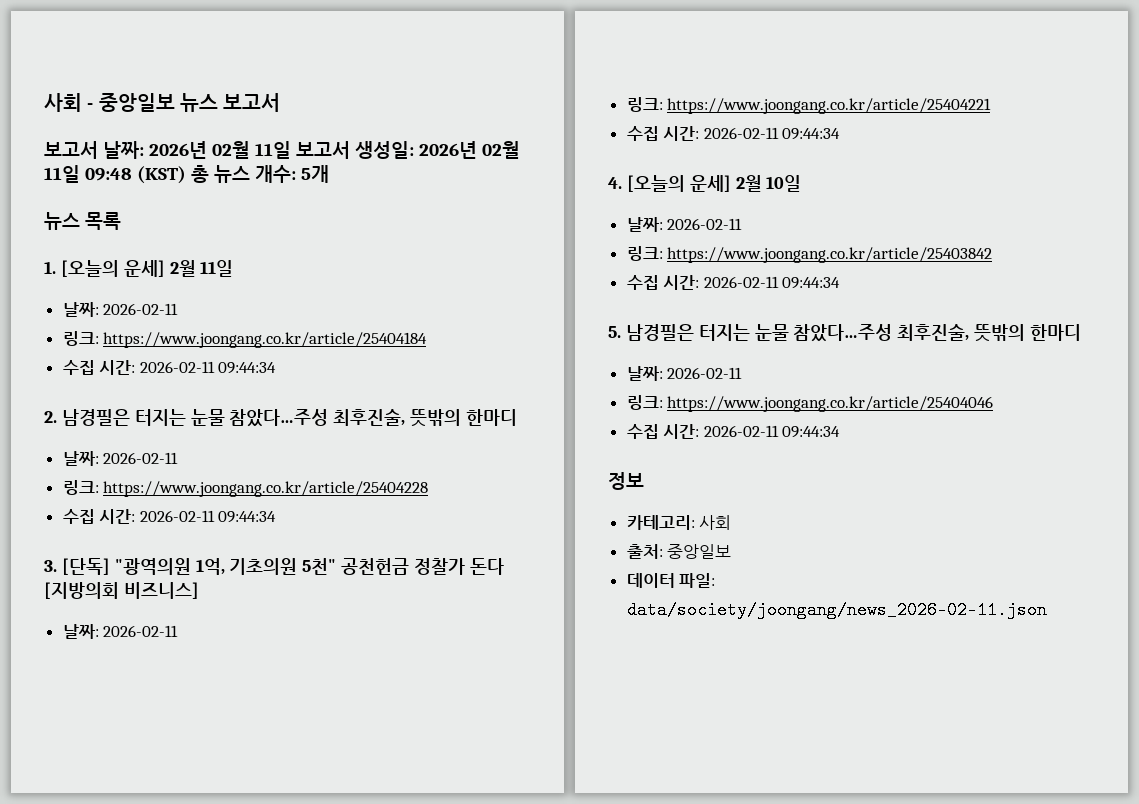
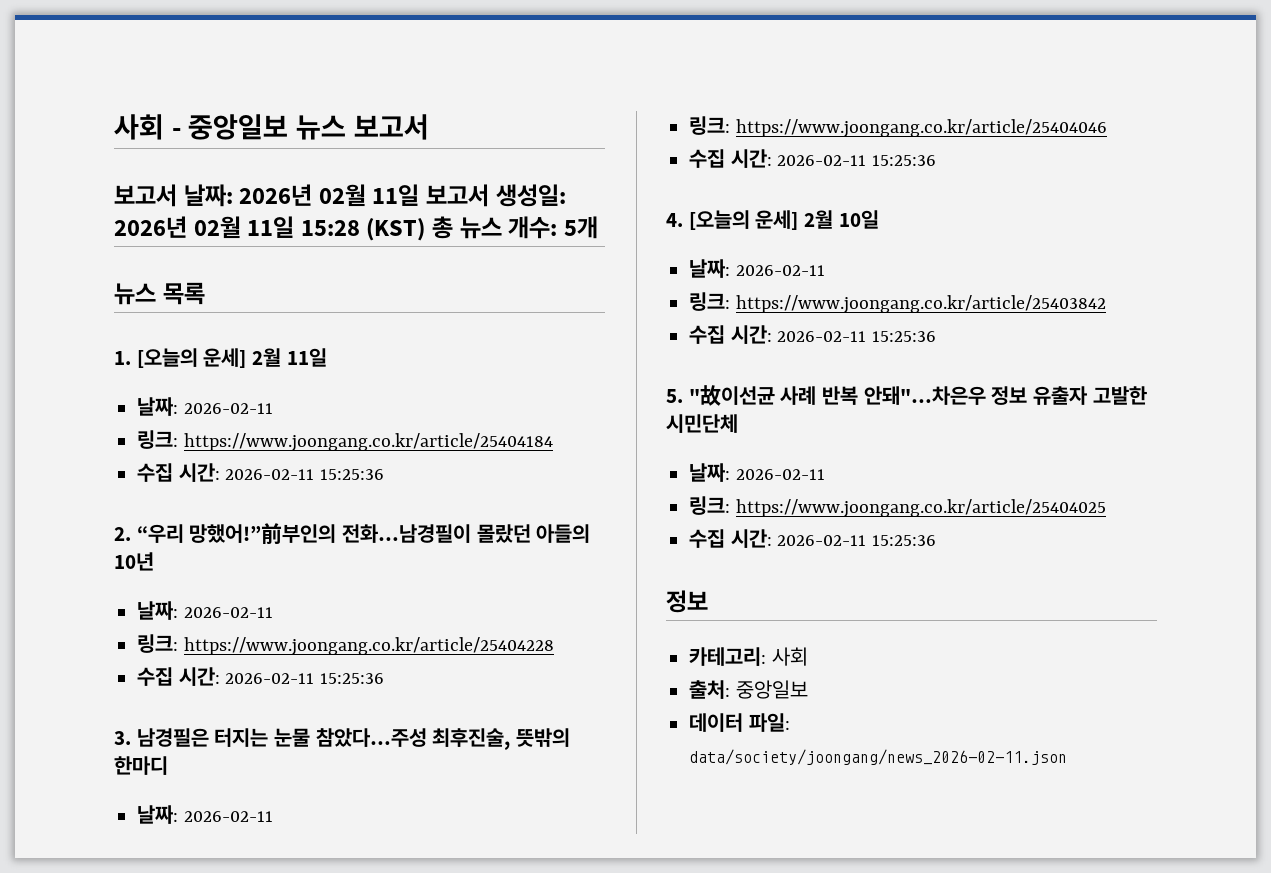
[84,168,132,181] 09:48 -> [300,220,360,236] 15:28
[218,362,277,374] 09:44:34 -> [320,469,385,480] 15:25:36
[61,409,518,427] 남경필은 터지는 눈물 참았다…주성 최후진술, 뜻밖의 한마디 -> [136,523,591,545] [114,552,154,571] “우리 망했어!”前부인의 전화…남경필이 몰랐던 아들의 10년
[218,511,277,523] 09:44:34 -> [320,673,385,684] 15:25:36
[61,558,504,575] [44,582,199,599] [62,624,179,639] [626,97,992,114] [626,126,841,141] [608,175,802,192] [626,217,743,232] [626,246,993,263] [626,275,841,290] [608,326,621,338] [단독] "광역의원 1억, 기초의원 5천" 공천헌금 정찰가 돈다 [지방의회 비즈니스] // 날짜: 2026-02-11 // 링크: https://www.joongang.co.kr/article/25404221 // 수집 시간: 2026-02-11 09:44:34 // 4. [오늘의 운세] 2월 10일 // 날짜: 2026-02-11 // 링크: https://www.joongang.co.kr/article/25403842 // 수집 시간: 2026-02-11 09:44:34 // 5. -> (131, 738) none
[782,426,841,438] 09:44:34 -> [872,155,937,166] [666,210,879,230] [689,259,825,278] [689,292,1106,314] [689,325,937,344] [666,385,1147,406] [666,414,738,433] [689,463,825,482] [689,496,1106,518] [689,529,937,548] 15:25:36 // 4. [오늘의 운세] 2월 10일 // 날짜: 2026-02-11 // 링크: https://www.joongang.co.kr/article/25403842 // 수집 시간: 2026-02-11 15:25:36 // 5. "故이선균 사례 반복 안돼"…차은우 정보 유출자 고발한 시민단체 // 날짜: 2026-02-11 // 링크: https://www.joongang.co.kr/article/25404025 // 수집 시간: 2026-02-11 15:25:36

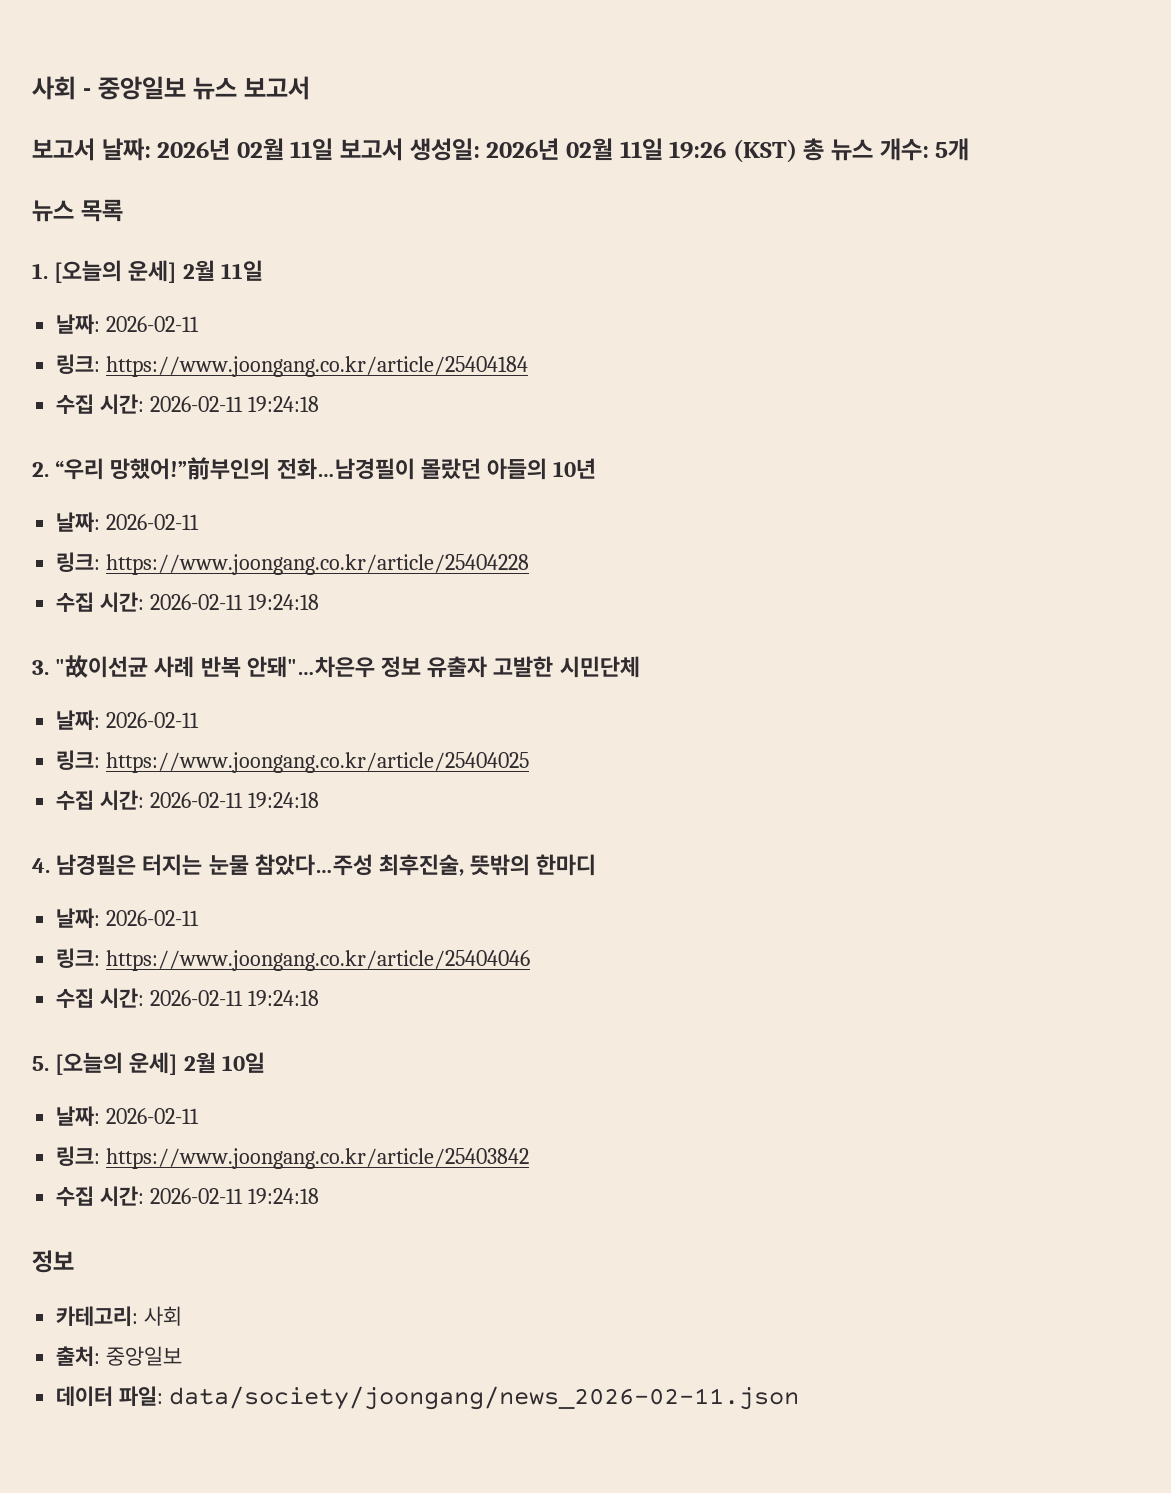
[300,220,360,236] 15:28 -> [669,141,727,159] 19:26
[320,469,385,480] 15:25:36 -> [248,396,320,412] 19:24:18
[320,673,385,684] 15:25:36 -> [248,594,320,610] 19:24:18
[136,728,571,750] [114,756,168,775] [137,805,273,824] [689,116,1107,138] [689,149,937,168] [666,210,879,230] [689,259,825,278] [689,292,1106,314] [689,325,937,344] [666,389,683,403] 남경필은 터지는 눈물 참았다…주성 최후진술, 뜻밖의 한마디 // 날짜: 2026-02-11 // 링크: https://www.joongang.co.kr/article/25404046 // 수집 시간: 2026-02-11 15:25:36 // 4. [오늘의 운세] 2월 10일 // 날짜: 2026-02-11 // 링크: https://www.joongang.co.kr/article/25403842 // 수집 시간: 2026-02-11 15:25:36 // 5. -> (49, 667) none
[872,535,937,546] 15:25:36 -> [248,792,320,808] [32,854,597,876] [56,908,200,928] [56,948,531,971] [56,988,320,1009] [32,1052,265,1075] [56,1106,200,1126] [56,1146,530,1169] [56,1186,320,1207] 19:24:18 // 4. 남경필은 터지는 눈물 참았다…주성 최후진술, 뜻밖의 한마디 // 날짜: 2026-02-11 // 링크: https://www.joongang.co.kr/article/25404046 // 수집 시간: 2026-02-11 19:24:18 // 5. [오늘의 운세] 2월 10일 // 날짜: 2026-02-11 // 링크: https://www.joongang.co.kr/article/25403842 // 수집 시간: 2026-02-11 19:24:18

